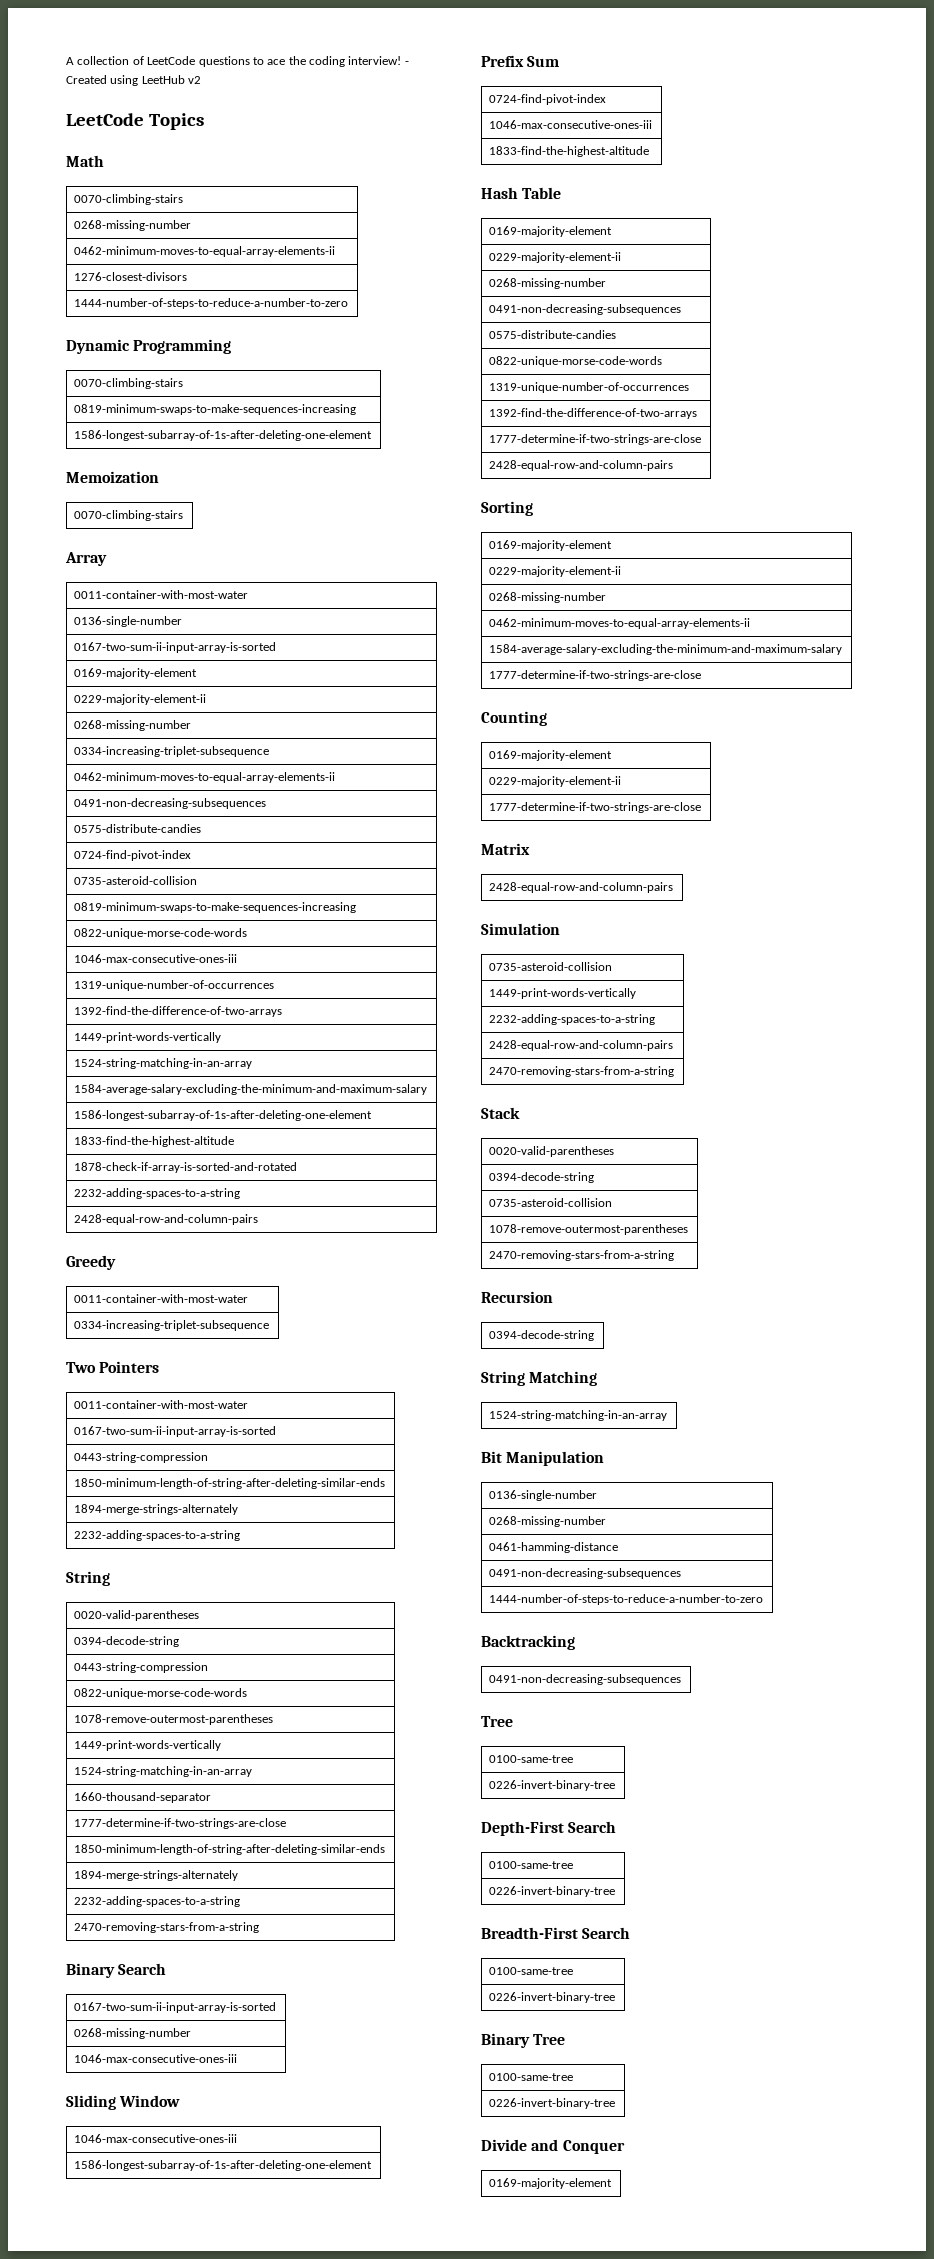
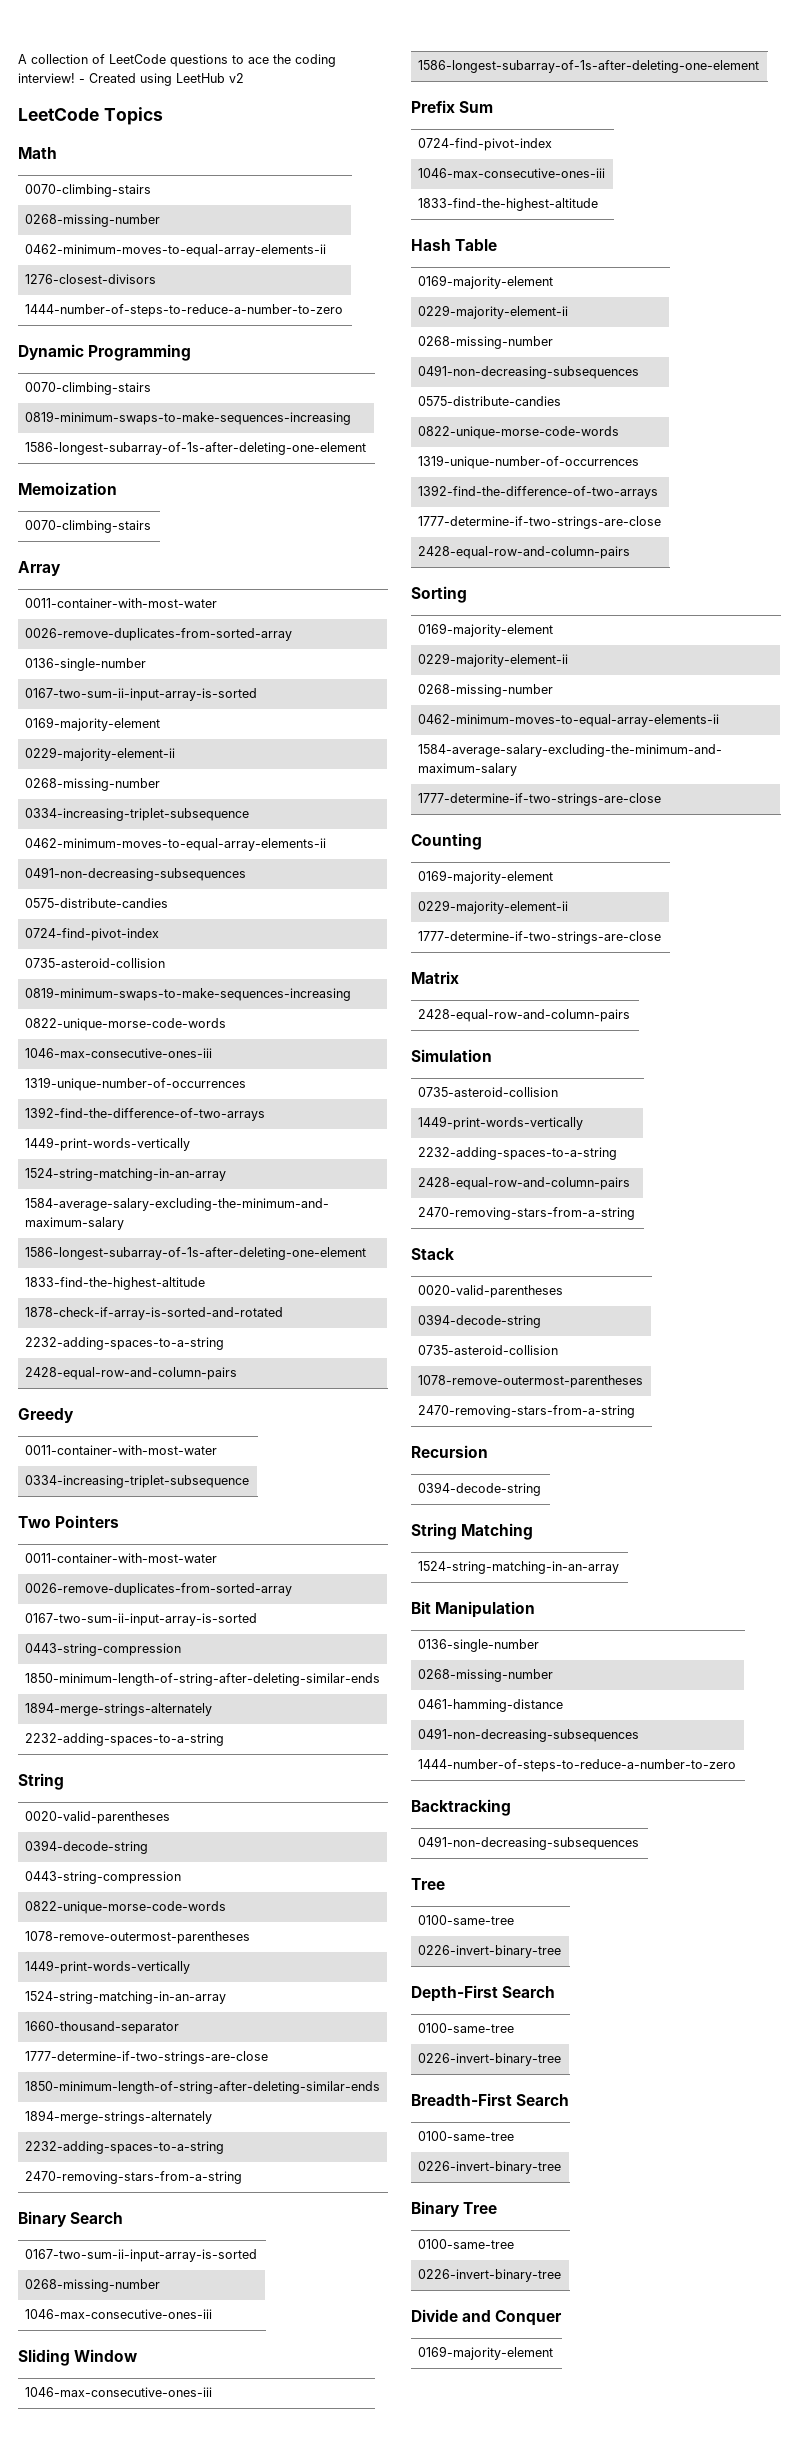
(249, 594) none -> [25,628,293,641] // 0026-remove-duplicates-from-sorted-array
(249, 1404) none -> [25,1583,293,1596] // 0026-remove-duplicates-from-sorted-array

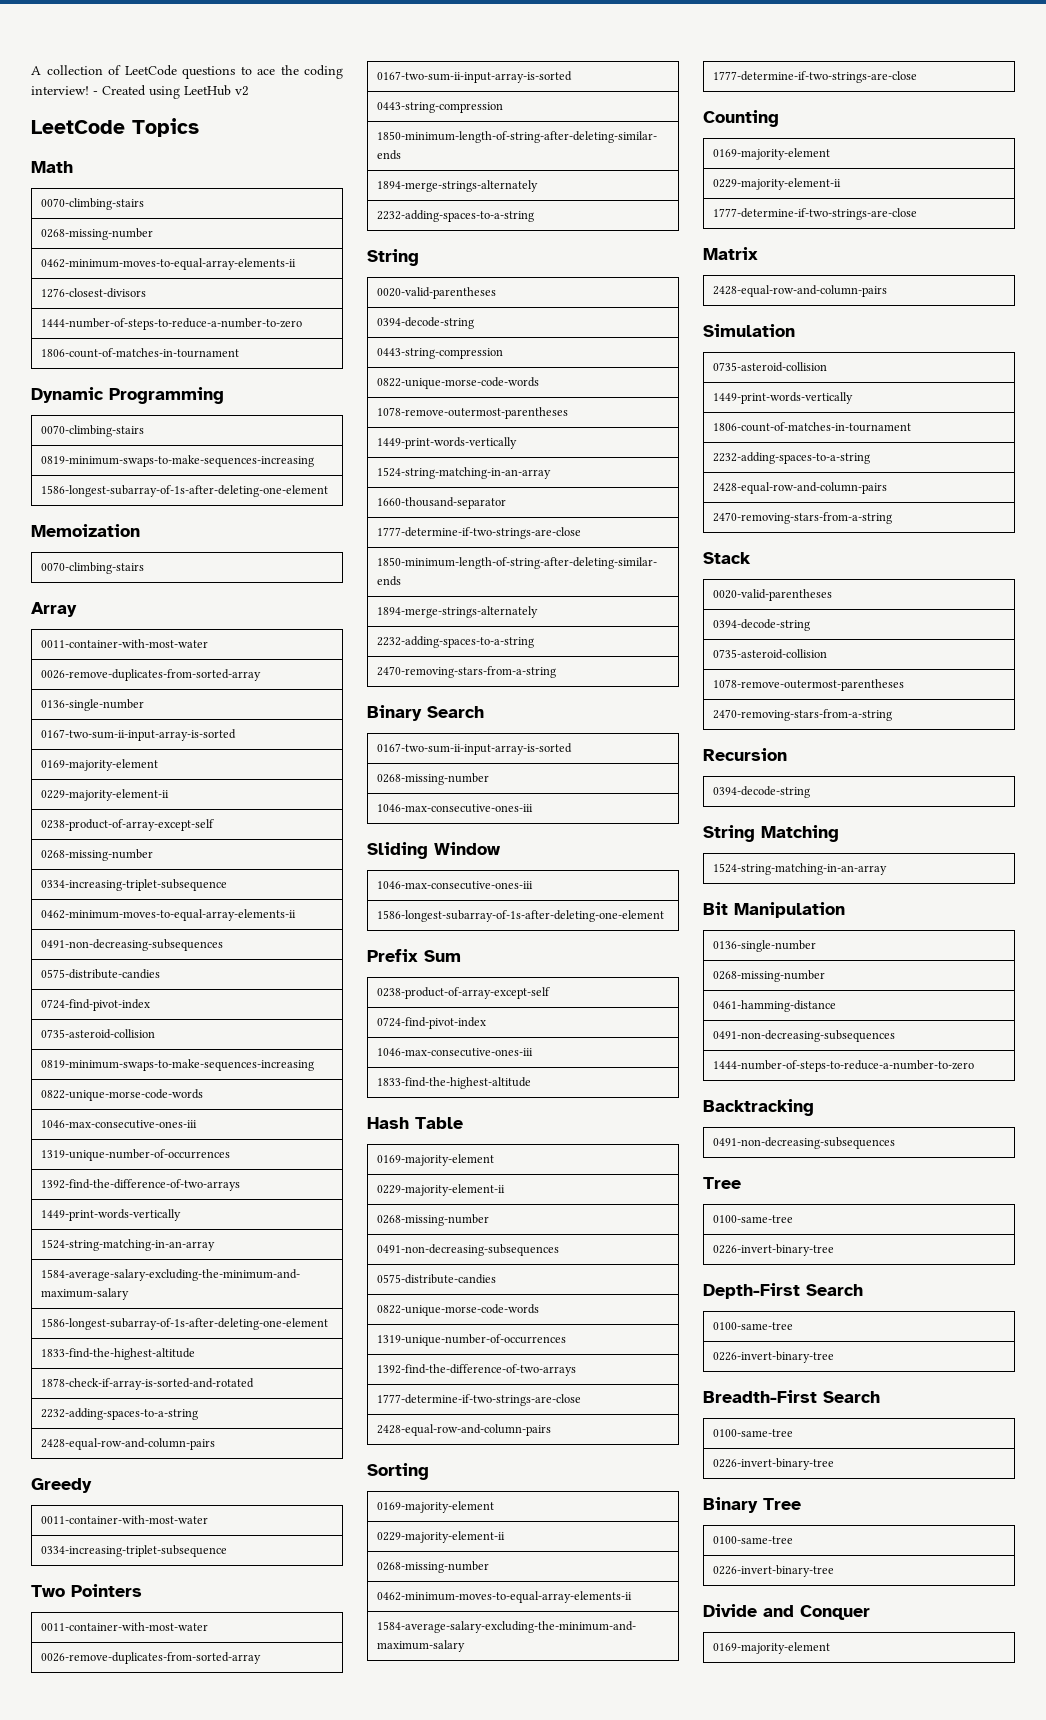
(344, 310) none -> [41,348,240,358] // 1806-count-of-matches-in-tournament
(176, 754) none -> [41,819,215,831] // 0238-product-of-array-except-self
(494, 107) none -> [377,987,551,999] // 0238-product-of-array-except-self
(584, 1123) none -> [713,422,912,432] // 1806-count-of-matches-in-tournament

